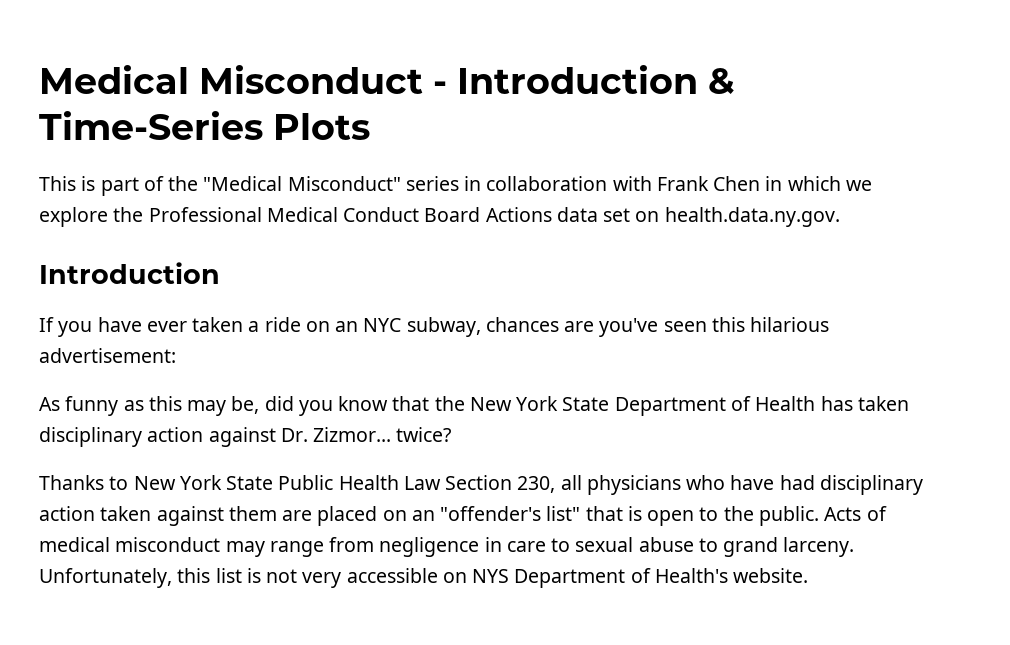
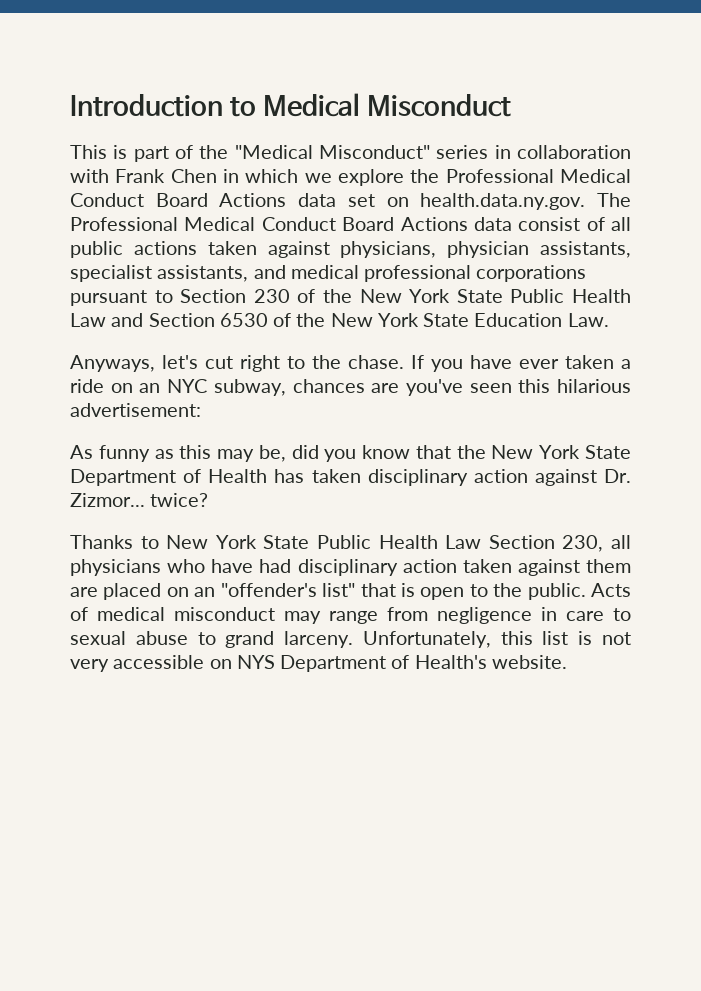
(39, 79) none -> [70,94,257,117] Introduction to
[433,65,735,94] [39,111,370,140] - Introduction & Time-Series Plots -> (512, 105) none
[39,262,220,284] // Introduction // -> [597,193,631,207] [70,217,631,231] [70,241,631,258] [70,265,587,282] [70,289,632,306] [70,313,609,327] [70,355,404,372] The Professional Medical Conduct Board Actions data consist of all public actions taken against physicians, physician assistants, specialist assistants, and medical professional corporations pursuant to Section 230 of the New York State Public Health Law and Section 6530 of the New York State Education Law. // Anyways, let's cut right to the chase.

